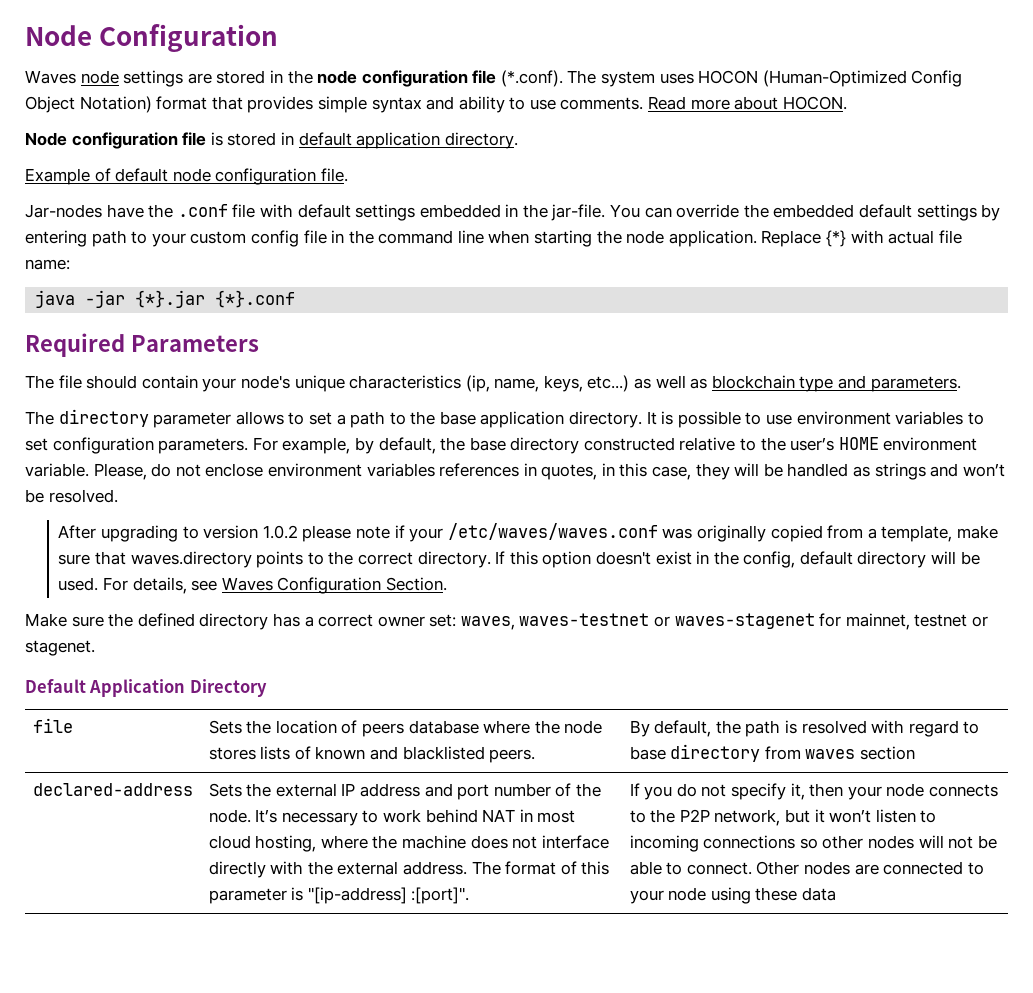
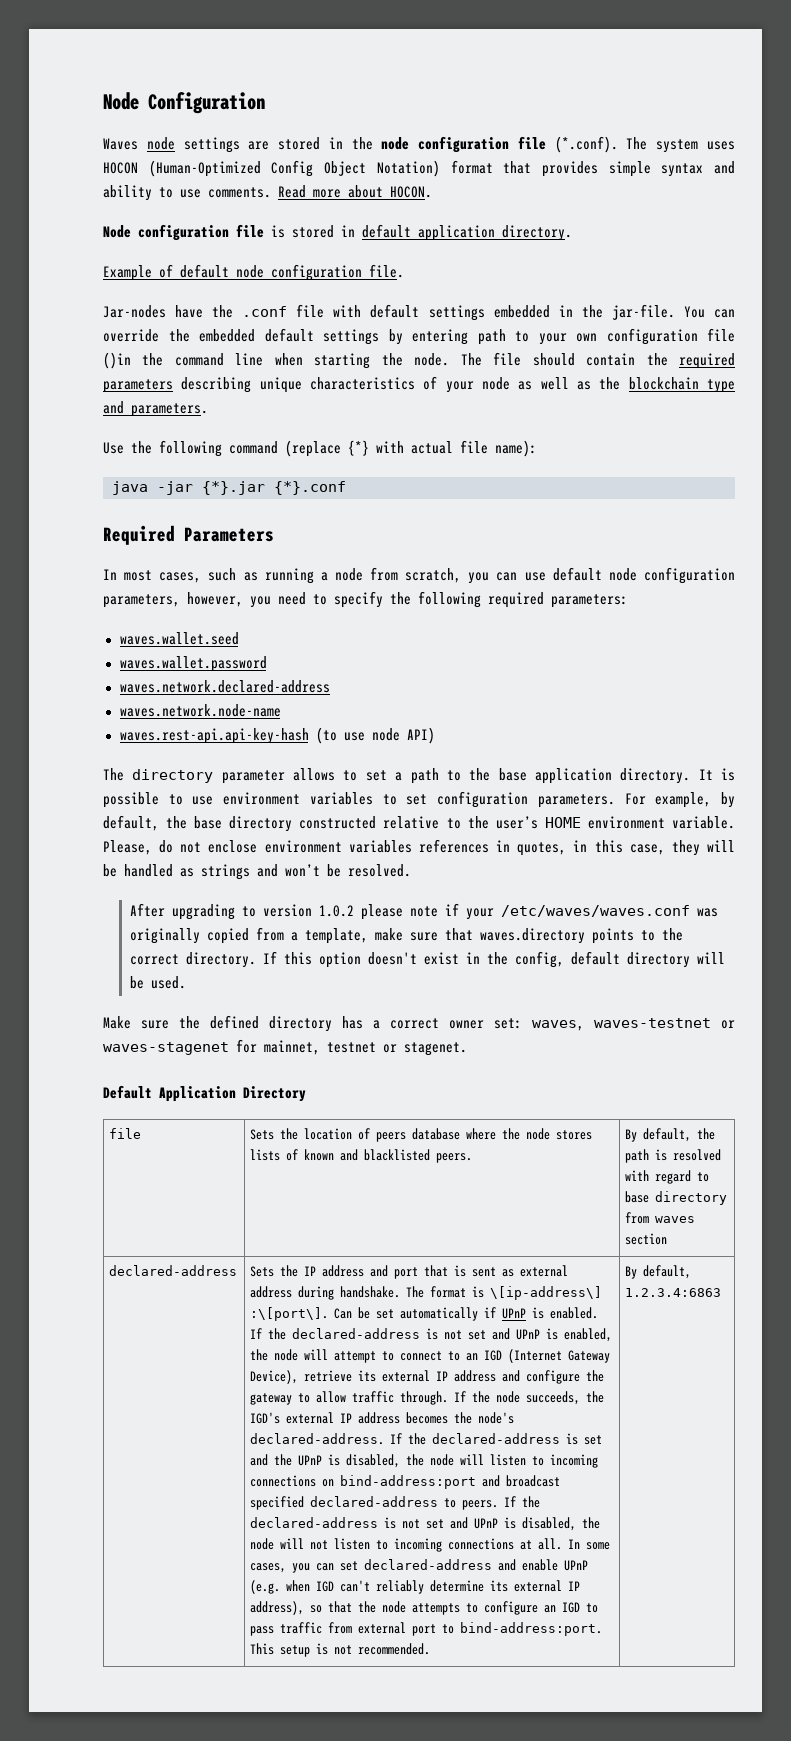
[190,230,345,247] custom config file in -> [576,328,735,345] [103,352,131,369] own configuration file ()in
[626,230,822,247] node application. Replace -> [414,352,735,369] [103,376,735,393] [103,401,208,417] [103,440,341,457] node. The file should contain the required parameters describing unique characteristics of your node as well as the blockchain type and parameters. // Use the following command (replace
[25,259,70,270] name: -> [495,440,537,457] name):
[25,375,961,392] The file should contain your node's unique characteristics (ip, name, keys, etc...) as well as blockchain type and parameters. -> [103,567,735,584] [103,591,628,608] [119,632,239,645] [119,656,267,672] [119,680,330,693] [119,704,281,717] [119,727,435,744] In most cases, such as running a node from scratch, you can use default node configuration parameters, however, you need to specify the following required parameters: // waves.wallet.seed // waves.wallet.password // waves.network.declared-address // waves.network.node-name // waves.rest-api.api-key-hash (to use node API)
[103,577,447,594] For details, see Waves Configuration Section. -> (186, 982) none
[275,783,601,800] [208,809,576,826] [208,835,609,852] [208,861,610,878] [208,887,470,904] [629,783,998,800] [629,809,937,826] [629,835,997,852] [629,861,984,875] [629,887,837,904] external IP address and port number of the node. It’s necessary to work behind NAT in most cloud hosting, where the machine does not interface directly with the external address. The format of this parameter is "[ip-address] :[port]". | If you do not specify it, then your node connects to the P2P network, but it won’t listen to incoming connections so other nodes will not be able to connect. Other nodes are connected to your node using these data -> [304,1265,569,1279] [250,1286,603,1300] [250,1307,599,1321] [250,1328,613,1342] [250,1349,611,1363] [250,1370,605,1384] [250,1391,605,1405] [250,1412,515,1424] [250,1433,603,1445] [250,1454,599,1468] [250,1475,561,1489] [250,1496,541,1510] [250,1517,601,1531] [250,1538,611,1552] [250,1559,589,1573] [250,1580,581,1594] [250,1601,599,1615] [250,1622,603,1636] [250,1643,431,1657] [625,1265,692,1279] [625,1288,722,1297] IP address and port that is sent as external address during handshake. The format is \[ip-address\] :\[port\]. Can be set automatically if UPnP is enabled. If the declared-address is not set and UPnP is enabled, the node will attempt to connect to an IGD (Internet Gateway Device), retrieve its external IP address and configure the gateway to allow traffic through. If the node succeeds, the IGD's external IP address becomes the node's declared-address. If the declared-address is set and the UPnP is disabled, the node will listen to incoming connections on bind-address:port and broadcast specified declared-address to peers. If the declared-address is not set and UPnP is disabled, the node will not listen to incoming connections at all. In some cases, you can set declared-address and enable UPnP (e.g. when IGD can't reliably determine its external IP address), so that the node attempts to configure an IGD to pass traffic from external port to bind-address:port. This setup is not recommended. | By default, 1.2.3.4:6863

